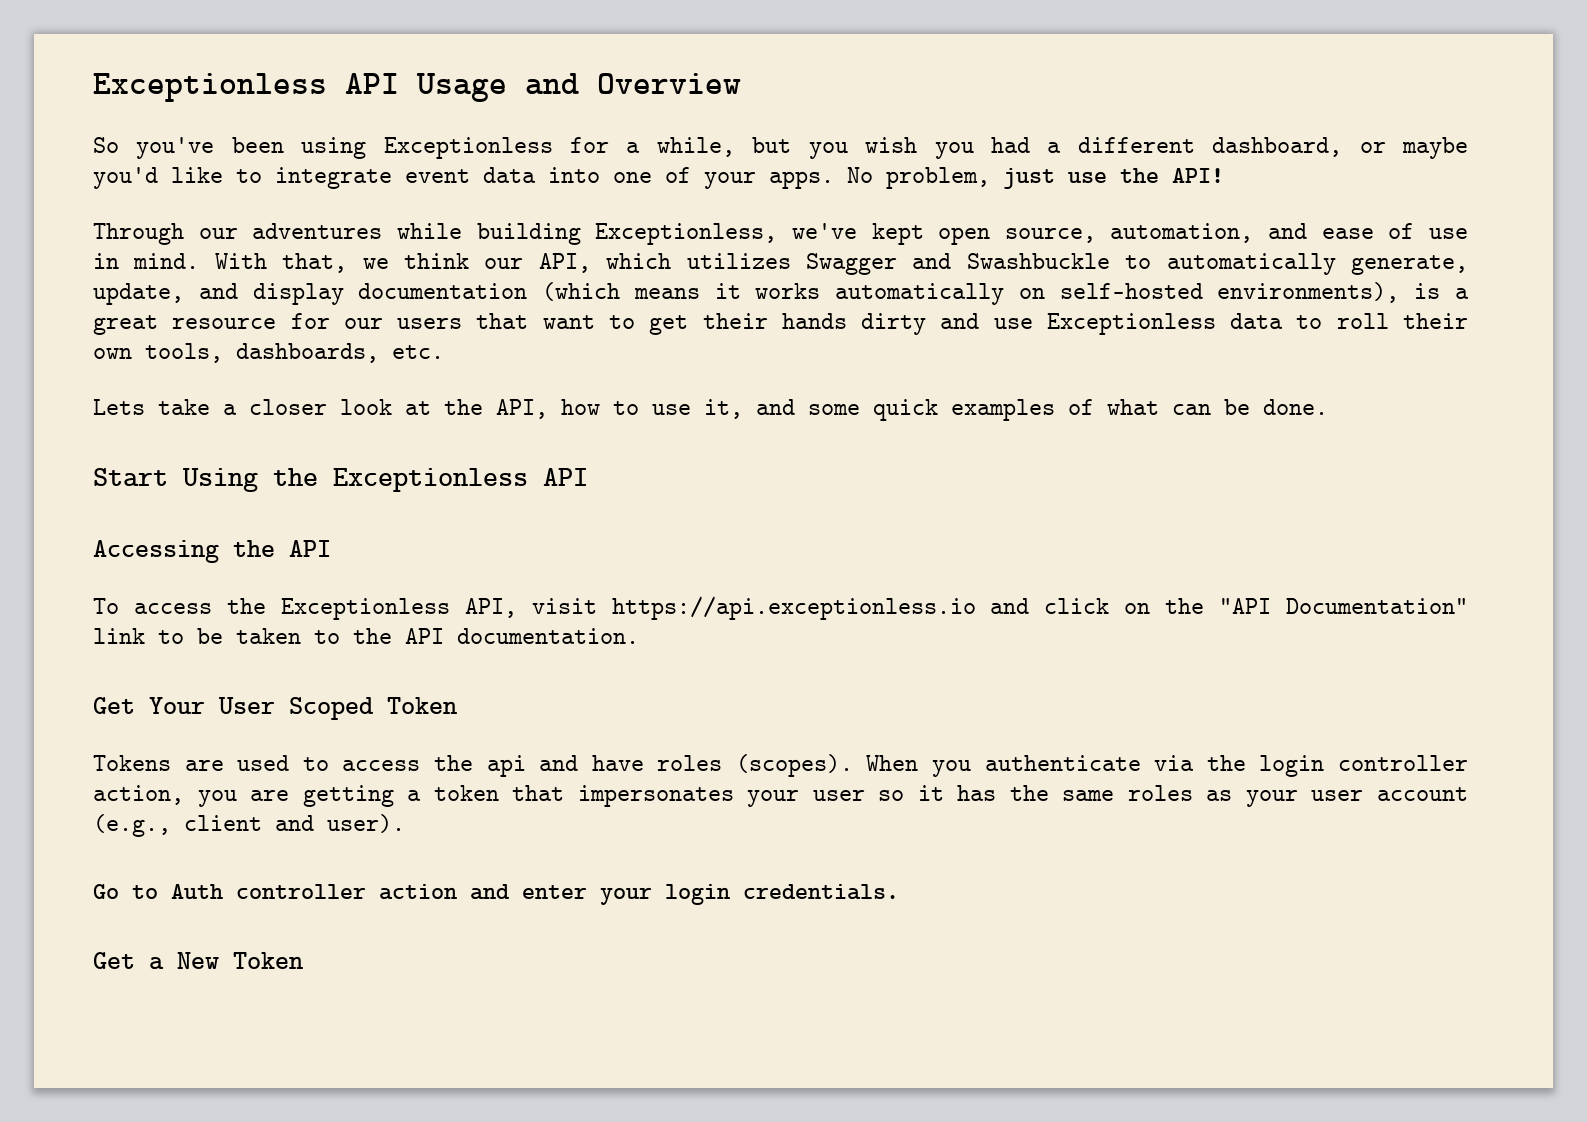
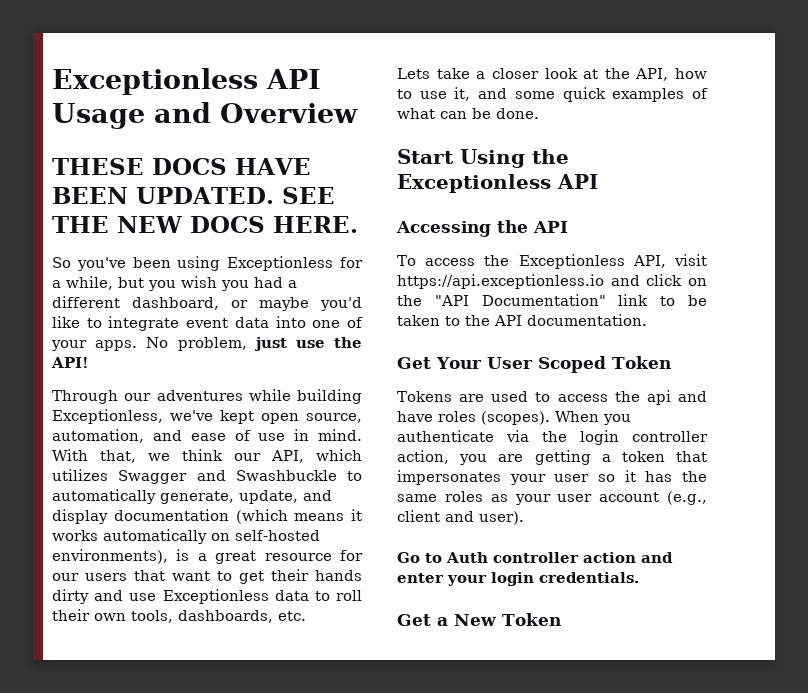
(741, 83) none -> [52,158,311,175] [52,187,335,204] [52,216,358,233] // THESE DOCS HAVE BEEN UPDATED. SEE THE NEW DOCS HERE.

